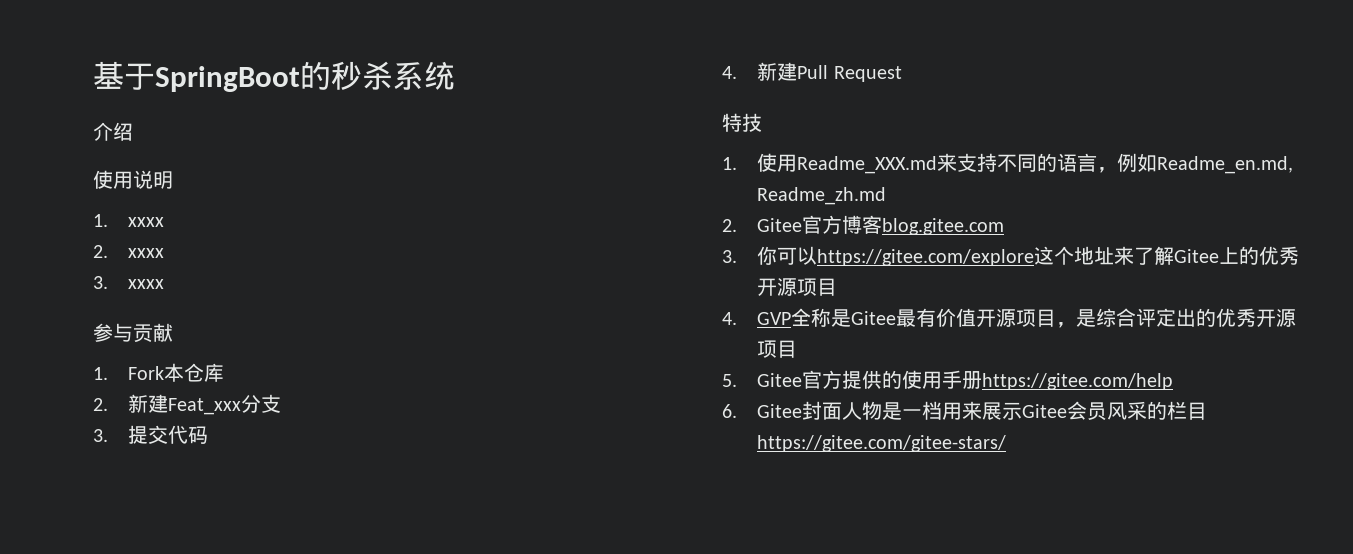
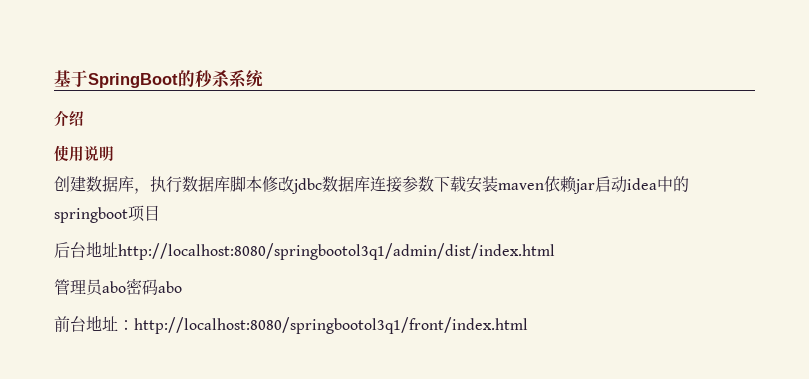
[93,214,165,227] [93,245,165,258] [93,276,165,289] [93,323,173,343] [93,363,225,382] [93,394,282,415] [93,425,209,444] [722,62,902,82] [722,113,762,132] [722,153,1294,174] [757,187,887,205] [722,215,1005,235] [722,246,1300,266] [757,278,838,296] [722,308,1297,328] [757,340,798,358] [722,370,1174,390] [722,401,1208,421] [757,435,1007,452] 1. xxxx // 2. xxxx // 3. xxxx // 参与贡献 // 1. Fork本仓库 // 2.新建Feat_xxx分支 // 3.提交代码 // 4.新建Pull Request // 特技 // 1.使用Readme_XXX.md来支持不同的语言，例如Readme_en.md, Readme_zh.md // 2. Gitee官方博客blog.gitee.com // 3.你可以https://gitee.com/explore这个地址来了解Gitee上的优秀开源项目 // 4. GVP全称是Gitee最有价值开源项目，是综合评定出的优秀开源项目 // 5. Gitee官方提供的使用手册https://gitee.com/help // 6. Gitee封面人物是一档用来展示Gitee会员风采的栏目https://gitee.com/gitee-stars/ -> [54,176,689,194] [54,205,160,223] [54,241,555,260] [54,278,182,296] [54,315,528,334] 创建数据库，执行数据库脚本修改jdbc数据库连接参数下载安装maven依赖jar启动idea中的springboot项目 // 后台地址http://localhost:8080/springbootol3q1/admin/dist/index.html // 管理员abo密码abo // 前台地址：http://localhost:8080/springbootol3q1/front/index.html

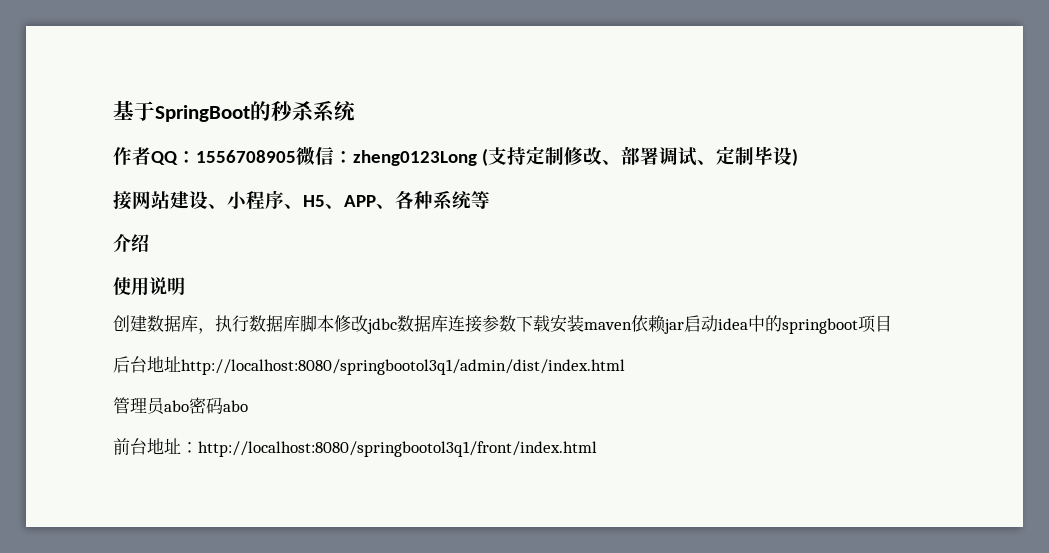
(264, 78) none -> [113,146,798,166] [113,190,490,210] // 作者QQ：1556708905微信：zheng0123Long (支持定制修改、部署调试、定制毕设) // 接网站建设、小程序、H5、APP、各种系统等

